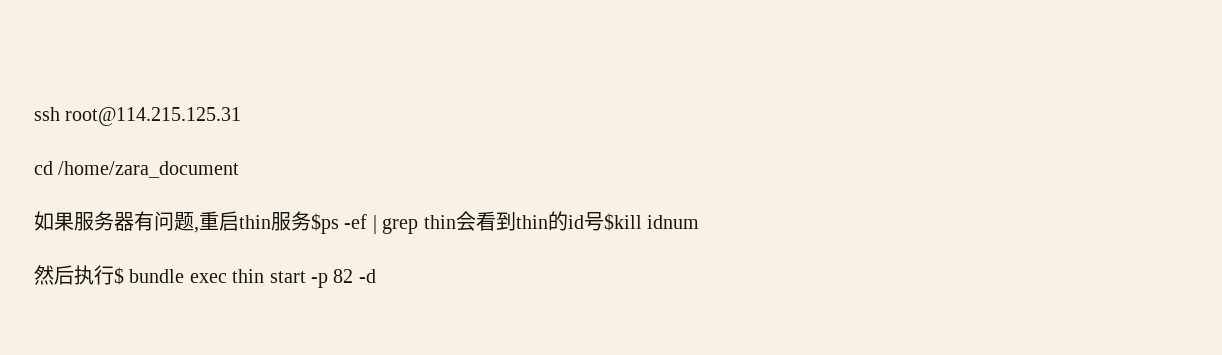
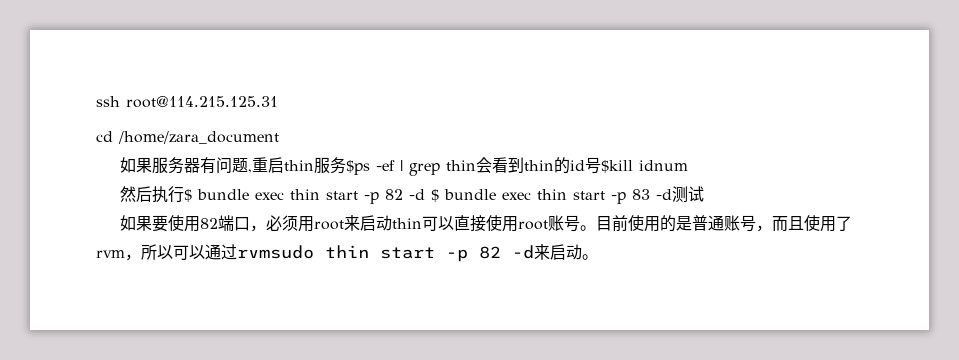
(376, 276) none -> [431,186,705,204] [120,215,853,232] [96,244,598,262] $ bundle exec thin start -p 83 -d测试 // 如果要使用82端口，必须用root来启动thin可以直接使用root账号。目前使用的是普通账号，而且使用了rvm，所以可以通过rvmsudo thin start -p 82 -d来启动。

